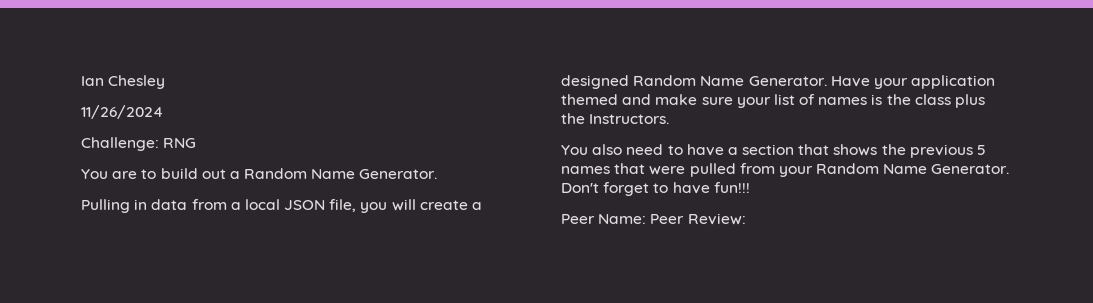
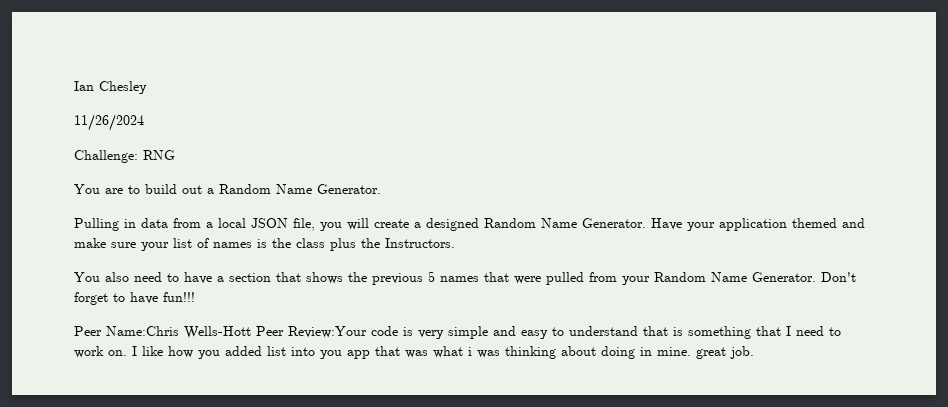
[598,213,746,225] Name: Peer Review: -> [106,326,841,339] [74,346,754,359] Name:Chris Wells-Hott Peer Review:Your code is very simple and easy to understand that is something that I need to work on. I like how you added list into you app that was what i was thinking about doing in mine. great job.

